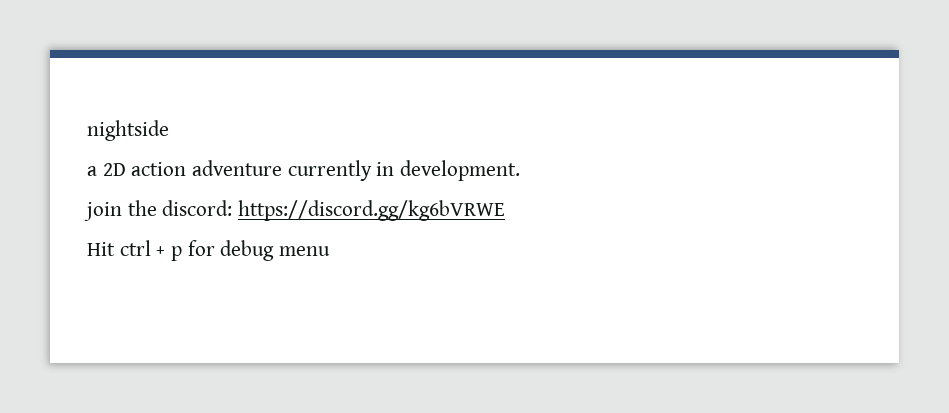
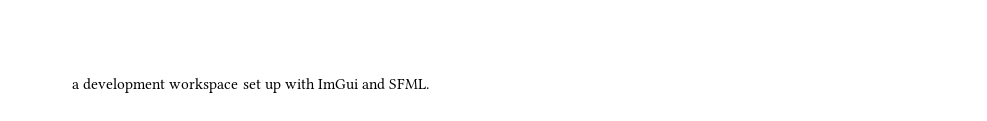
[87,120,169,141] [87,160,521,181] [84,200,506,221] [87,240,331,261] nightside // a 2D action adventure currently in development. // join the discord: https://discord.gg/kg6bVRWE // Hit ctrl + p for debug menu -> [72,78,430,93] a development workspace set up with ImGui and SFML.

